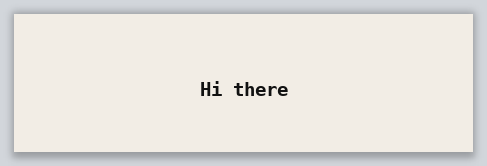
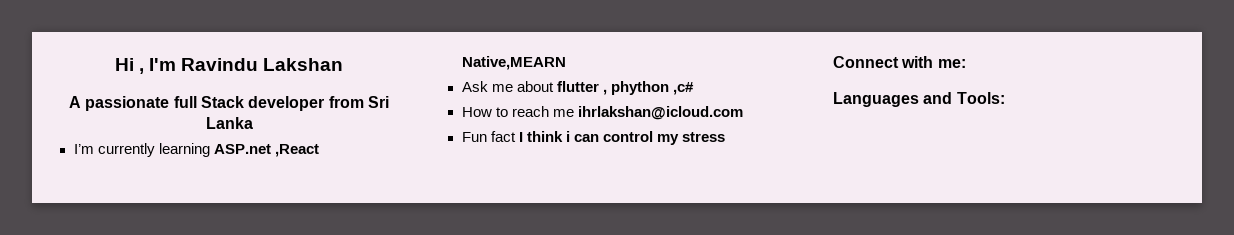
[232,82,288,96] there -> [138,58,344,74] [69,96,389,111] [205,117,253,129] [73,143,319,157] [461,56,566,70] [461,81,694,95] [461,106,743,120] [461,131,725,145] [833,56,966,68] [833,92,1005,107] , I'm Ravindu Lakshan // A passionate full Stack developer from Sri Lanka // I’m currently learning ASP.net ,React Native,MEARN // Ask me about flutter , phython ,c# // How to reach me ihrlakshan@icloud.com // Fun fact I think i can control my stress // Connect with me: // Languages and Tools:

